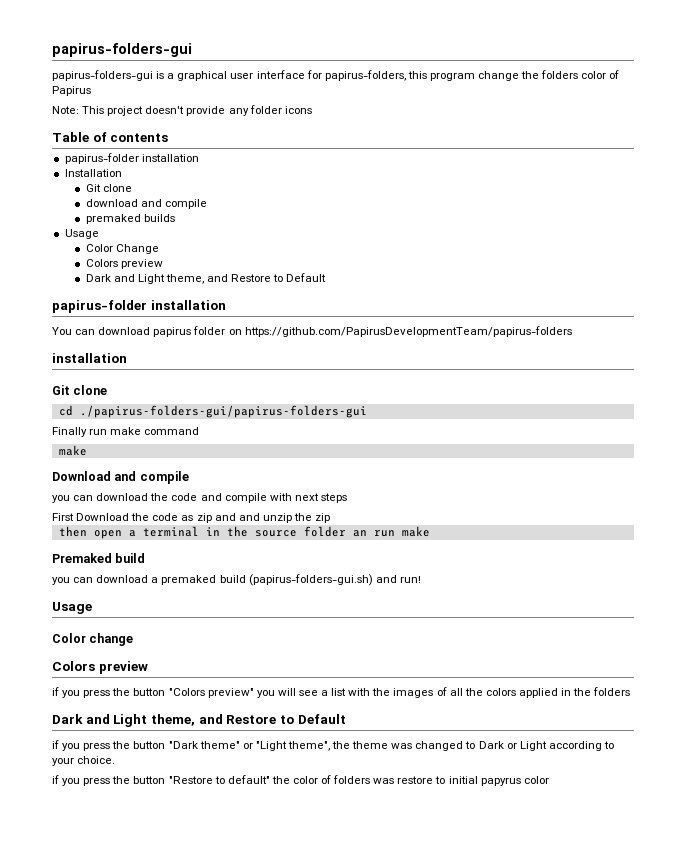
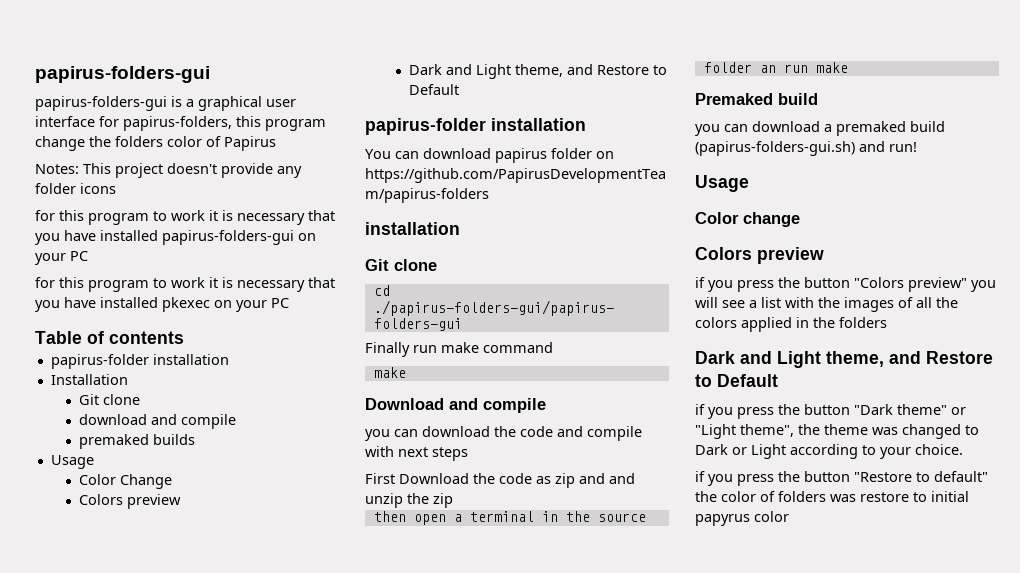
[52,106,79,114] Note: -> [35,164,79,174] Notes:
(312, 110) none -> [35,210,335,225] [35,230,316,245] [35,251,88,265] [35,277,335,292] [35,297,289,312] // for this program to work it is necessary that you have installed papirus-folders-gui on your PC // for this program to work it is necessary that you have installed pkexec on your PC

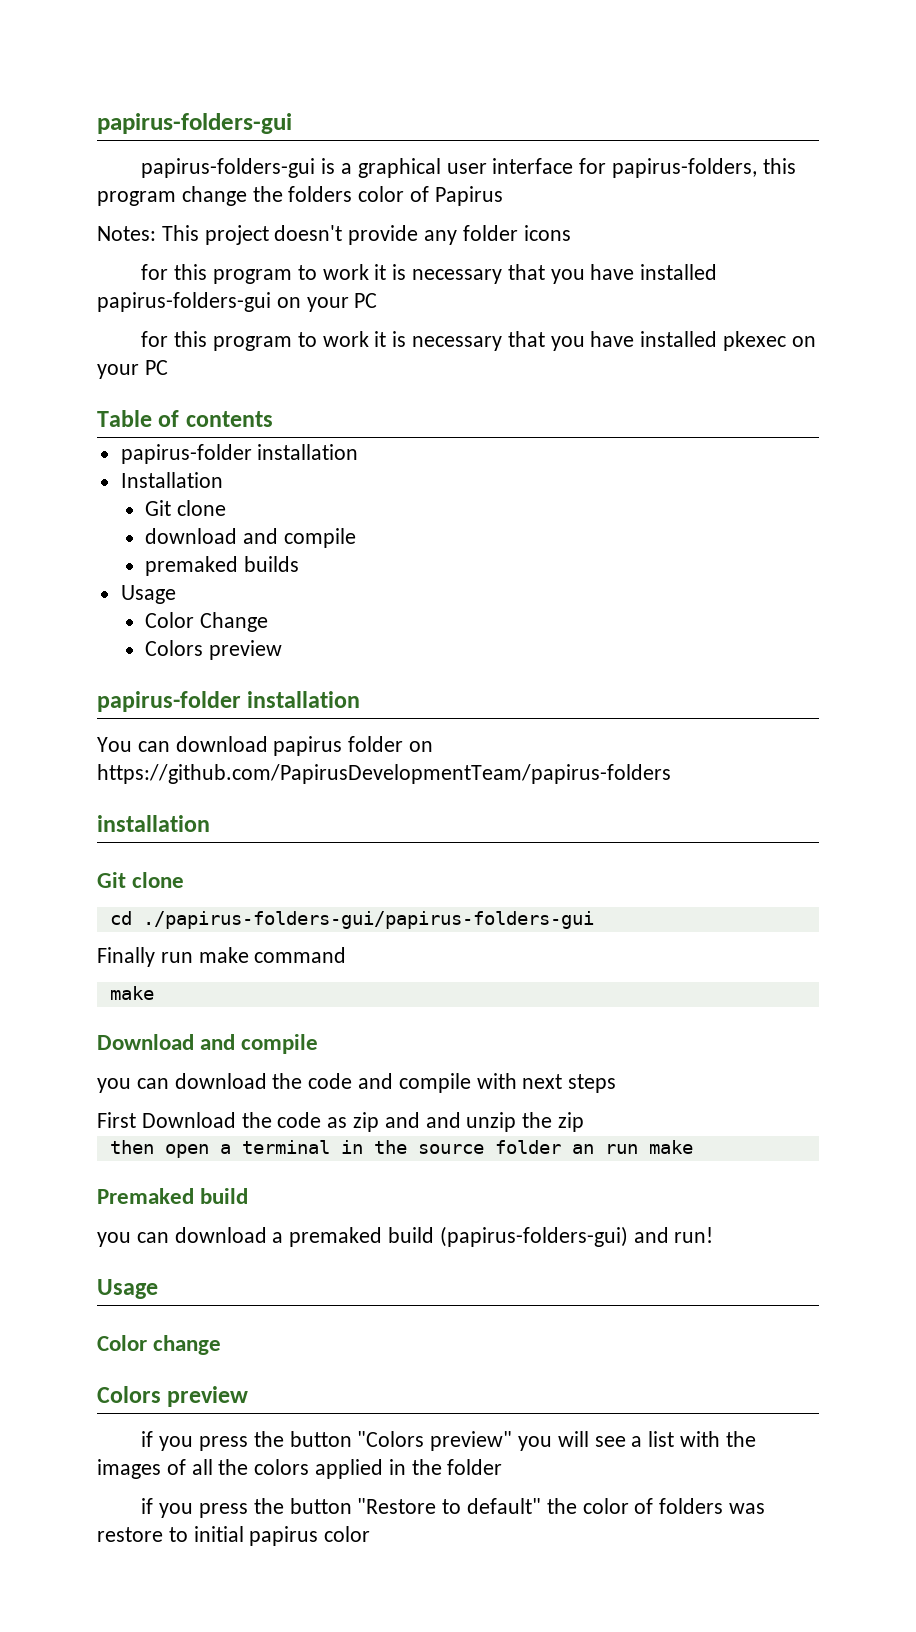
[409,64,668,79] [409,84,460,95] // Dark and Light theme, and Restore to Default -> (282, 650) none
[695,141,855,156] (papirus-folders-gui.sh) -> [439,1226,628,1247] (papirus-folders-gui)
[839,317,887,328] [695,351,993,368] [695,374,778,387] [695,404,966,419] [695,424,979,439] [695,444,963,459] folders // Dark and Light theme, and Restore to Default // if you press the button "Dark theme" or "Light theme", the theme was changed to Dark or Light according to your choice. -> [447,1459,503,1475] folder
[695,514,750,526] papyrus -> [249,1526,319,1546] papirus

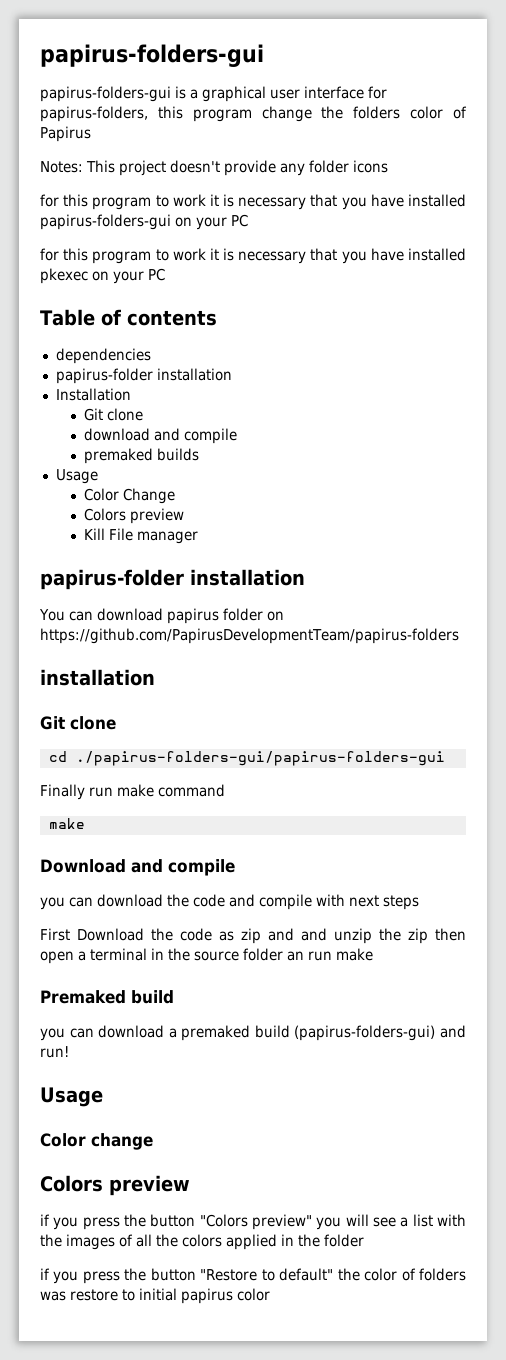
(273, 419) none -> [55,348,151,364] // dependencies
(282, 650) none -> [83,528,198,544] // Kill File manager
(585, 1122) // -> (428, 936) none

